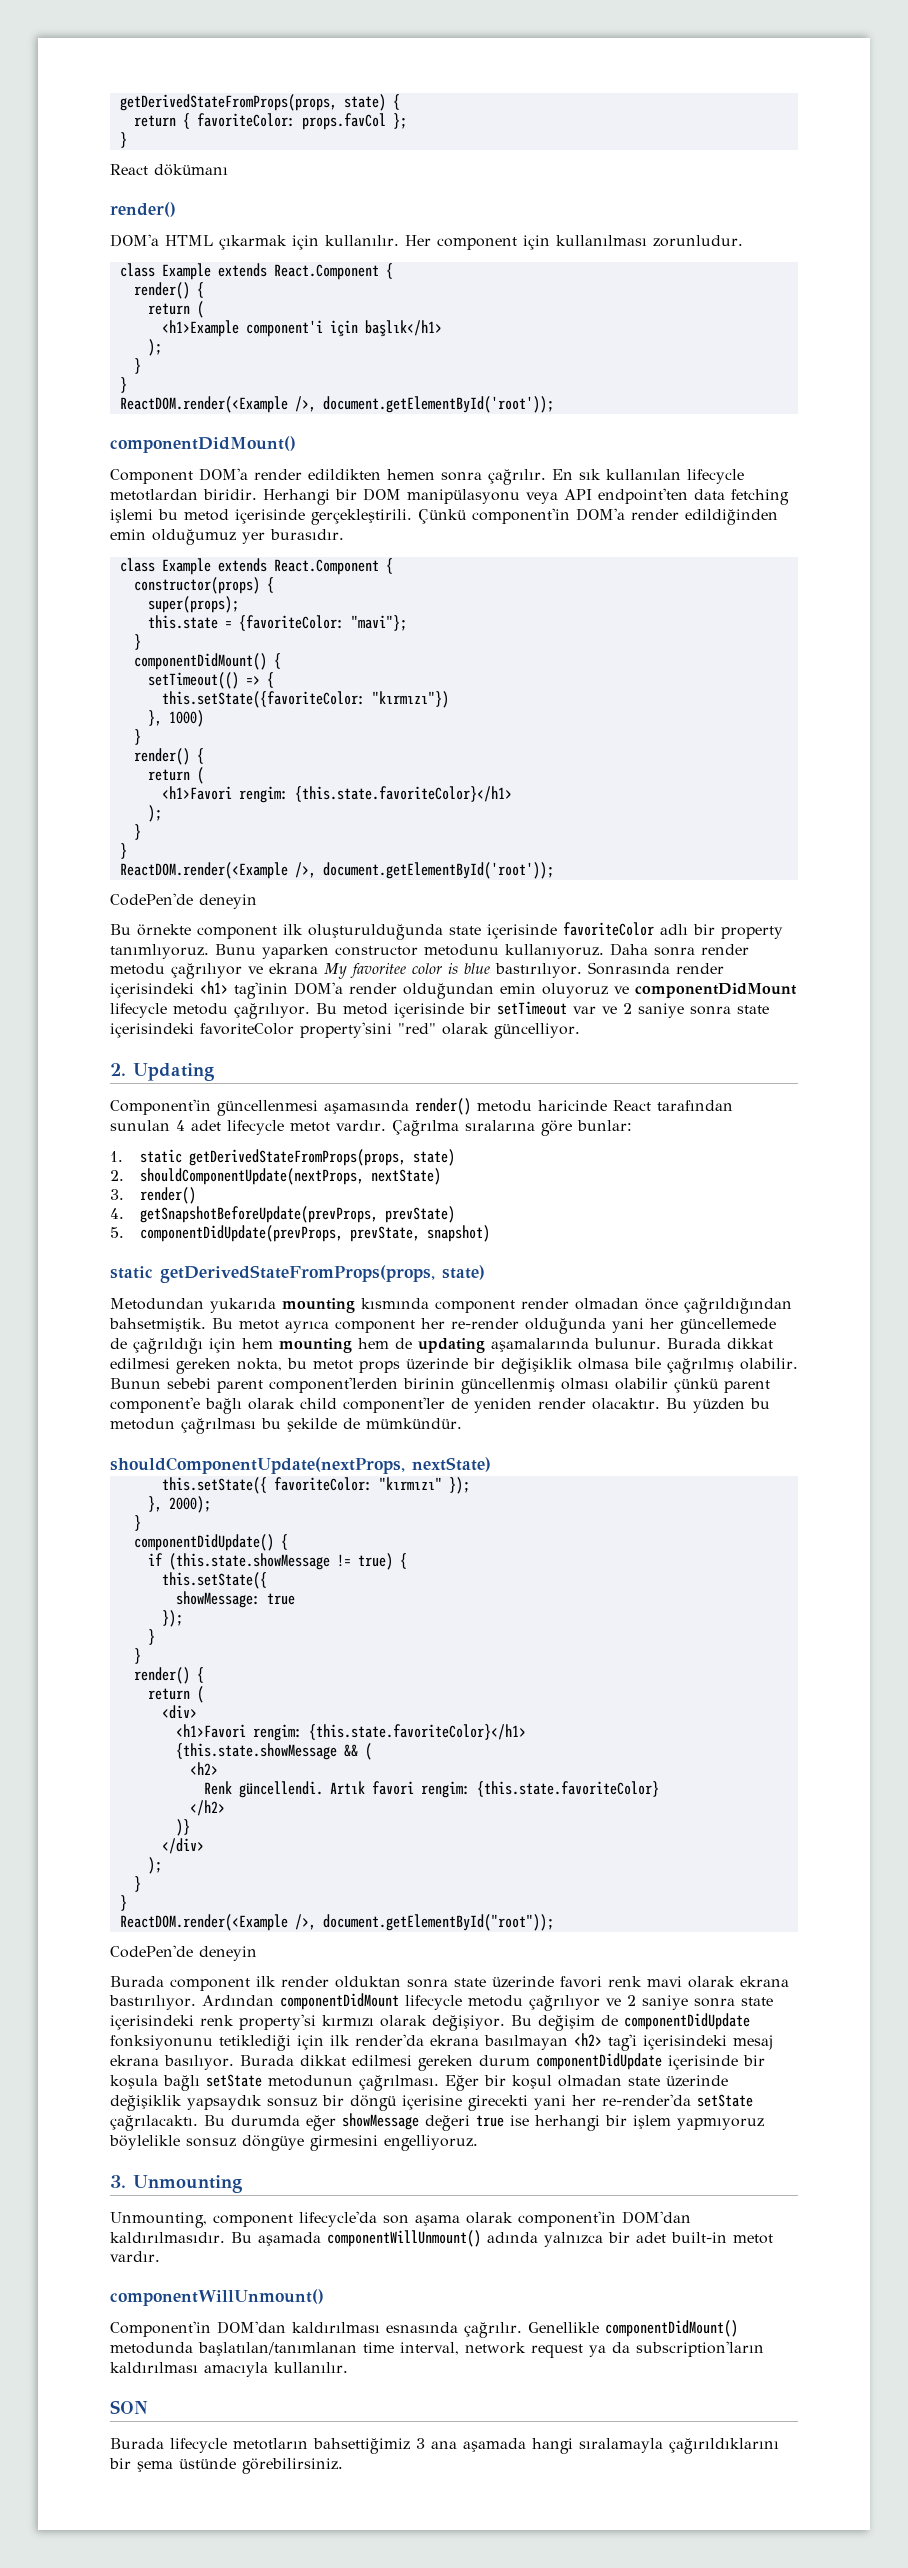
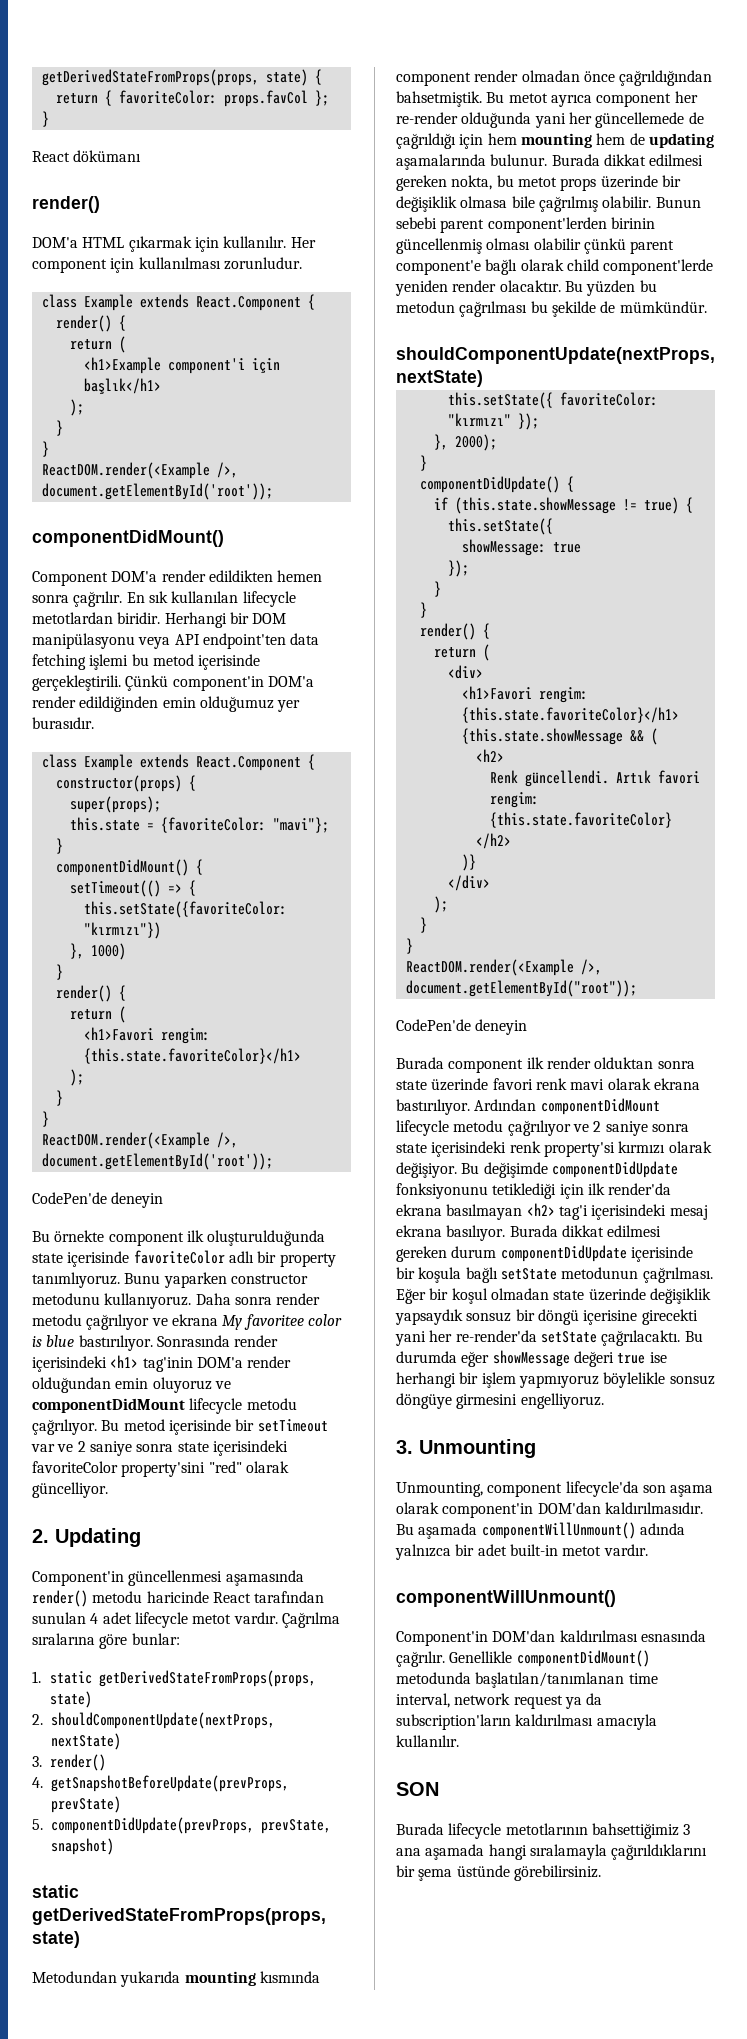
[343,1397,468,1413] component'ler de -> [603,259,714,275] component'lerde
[537,2015,618,2031] değişim de -> [483,1162,548,1178] değişimde
[233,2438,308,2450] metotların -> [505,1823,588,1835] metotlarının

